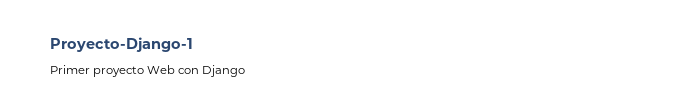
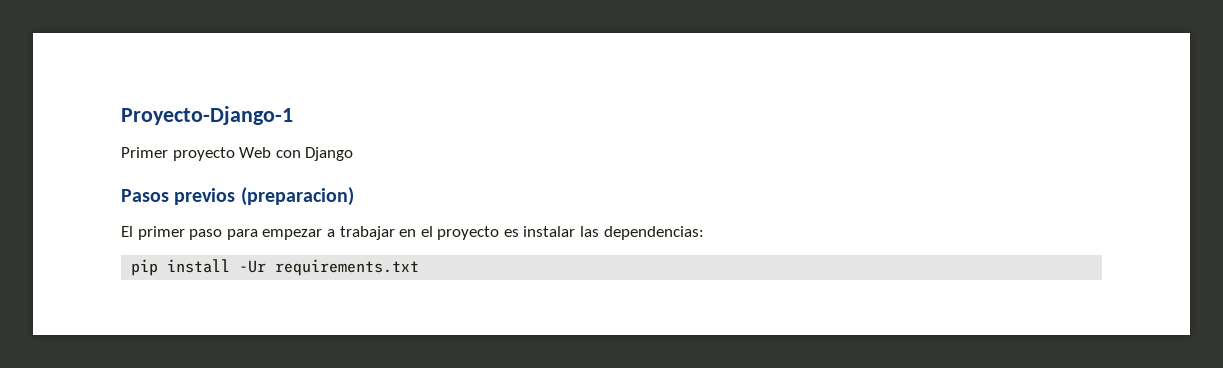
(246, 71) none -> [121,187,354,206] [121,226,704,240] [131,259,420,276] // Pasos previos (preparacion) // El primer paso para empezar a trabajar en el proyecto es instalar las dependencias: // pip install -Ur requirements.txt

